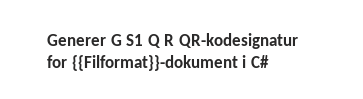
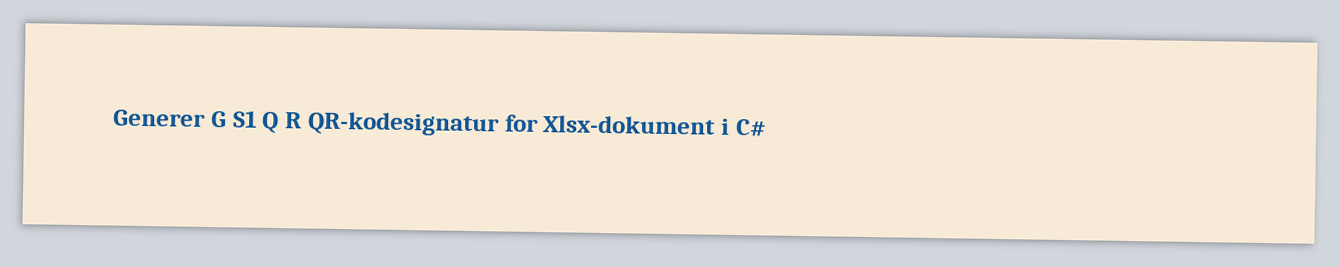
[71,55,238,71] {{Filformat}}-dokument -> [543,115,717,135] Xlsx-dokument

